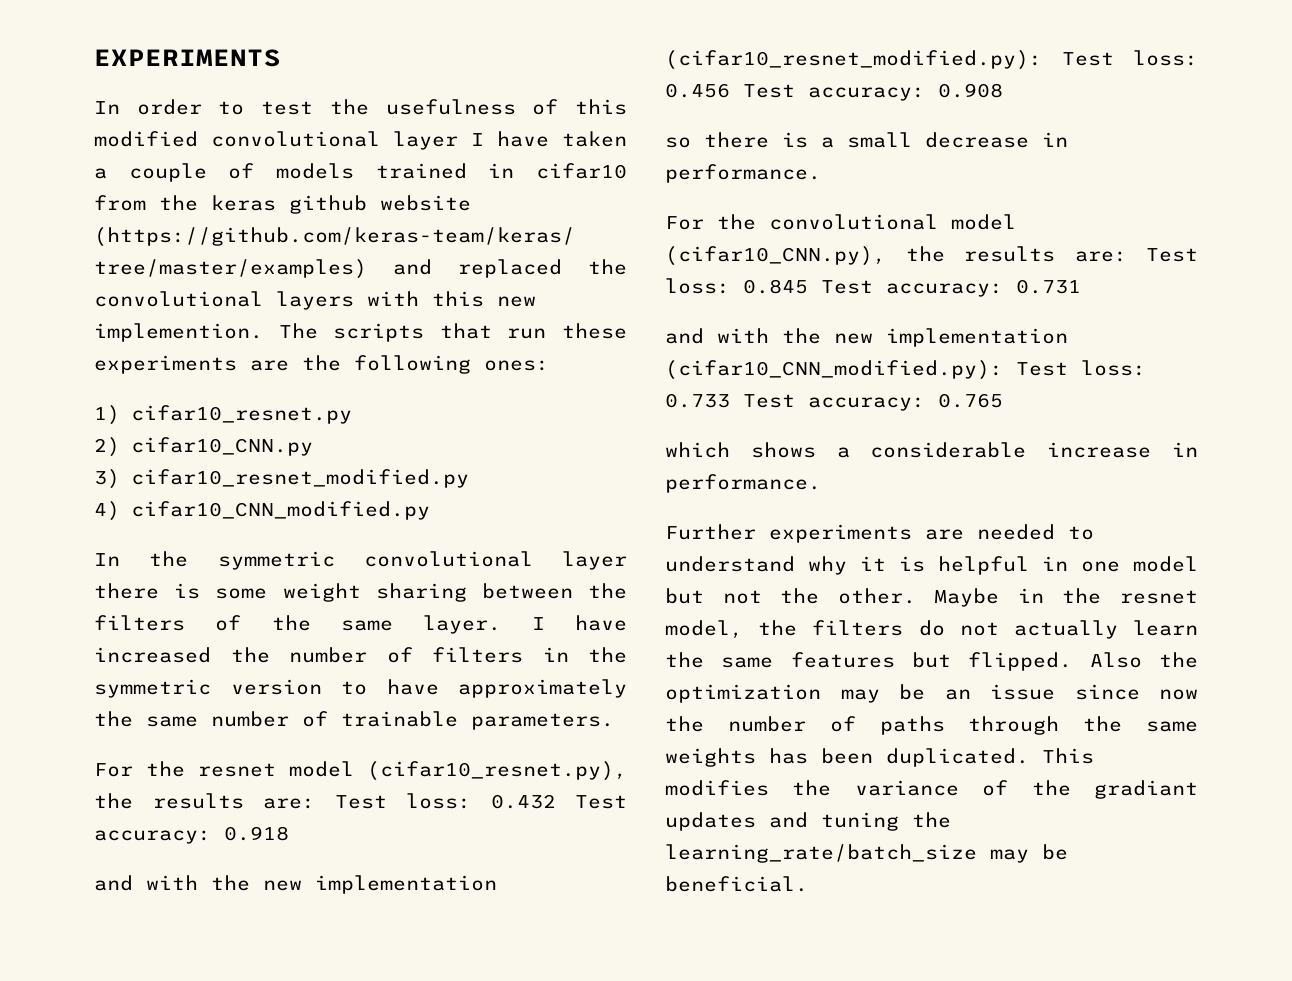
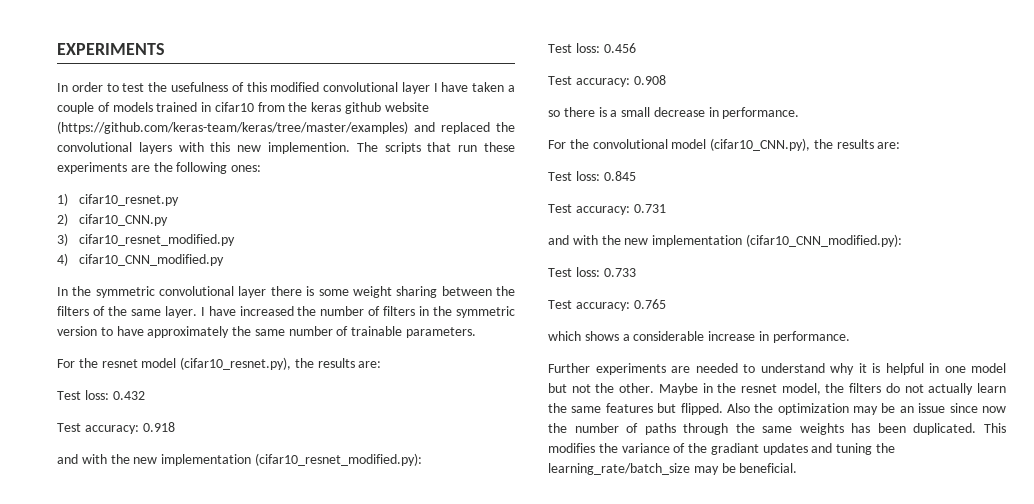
(315, 803) none -> (382, 364) //
(556, 801) none -> (145, 395) //
(1042, 60) none -> (422, 459) //
(730, 90) none -> (636, 48) //
(1127, 256) none -> (901, 145) //
(808, 286) none -> (636, 176) //
(1003, 370) none -> (902, 240) //
(730, 400) none -> (636, 272) //

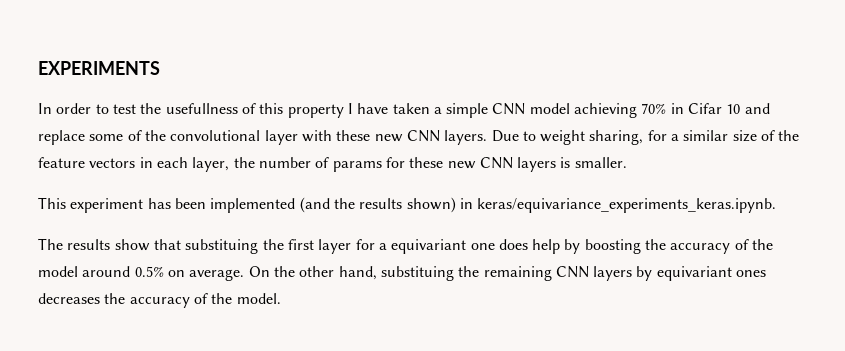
[170,82,228,92] usefulness -> [165,103,238,114] usefullness
[270,82,430,94] modified convolutional layer -> [287,104,344,118] property
[57,102,429,114] [57,121,515,134] [57,142,515,154] [57,162,262,174] [57,193,179,206] [57,213,168,226] [57,233,235,246] [57,253,224,266] [57,286,515,298] [57,306,515,318] [57,326,477,338] [57,357,382,370] [57,390,145,400] [57,422,175,434] [57,453,422,466] [548,43,636,53] [548,75,666,87] [548,107,800,119] [548,138,901,151] [548,171,636,181] [548,204,666,215] [548,234,902,247] [548,267,636,277] [548,299,666,311] [548,331,850,343] [548,363,1006,375] [548,383,1006,395] [548,403,1006,415] [548,423,1006,435] [548,443,896,455] [548,463,798,475] couple of models trained in cifar10 from the keras github website (https://github.com/keras-team/keras/tree/master/examples) and replaced the convolutional layers with this new implemention. The scripts that run these experiments are the following ones: // 1) cifar10_resnet.py // 2) cifar10_CNN.py // 3) cifar10_resnet_modified.py // 4) cifar10_CNN_modified.py // In the symmetric convolutional layer there is some weight sharing between the filters of the same layer. I have increased the number of filters in the symmetric version to have approximately the same number of trainable parameters. // For the resnet model (cifar10_resnet.py), the results are: // Test loss: 0.432 // Test accuracy: 0.918 // and with the new implementation (cifar10_resnet_modified.py): // Test loss: 0.456 // Test accuracy: 0.908 // so there is a small decrease in performance. // For the convolutional model (cifar10_CNN.py), the results are: // Test loss: 0.845 // Test accuracy: 0.731 // and with the new implementation (cifar10_CNN_modified.py): // Test loss: 0.733 // Test accuracy: 0.765 // which shows a considerable increase in performance. // Further experiments are needed to understand why it is helpful in one model but not the other. Maybe in the resnet model, the filters do not actually learn the same features but flipped. Also the optimization may be an issue since now the number of paths through the same weights has been duplicated. This modifies the variance of the gradiant updates and tuning the learning_rate/batch_size may be beneficial. -> [446,103,770,118] [38,130,800,145] [38,157,627,172] [38,197,777,213] [38,238,774,254] [38,266,767,281] [38,293,281,308] simple CNN model achieving 70% in Cifar 10 and replace some of the convolutional layer with these new CNN layers. Due to weight sharing, for a similar size of the feature vectors in each layer, the number of params for these new CNN layers is smaller. // This experiment has been implemented (and the results shown) in keras/equivariance_experiments_keras.ipynb. // The results show that substituing the first layer for a equivariant one does help by boosting the accuracy of the model around 0.5% on average. On the other hand, substituing the remaining CNN layers by equivariant ones decreases the accuracy of the model.

